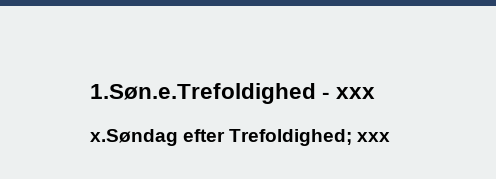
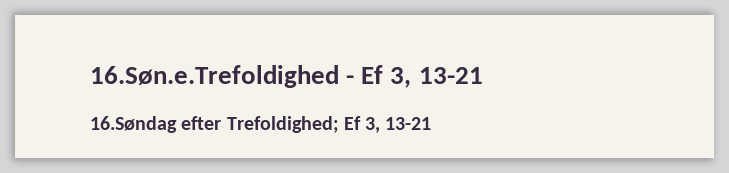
[90,83,376,104] [90,129,391,146] 1.Søn.e.Trefoldighed - xxx // x.Søndag efter Trefoldighed; xxx -> [90,65,483,88] [90,116,432,133] 16.Søn.e.Trefoldighed - Ef 3, 13-21 // 16.Søndag efter Trefoldighed; Ef 3, 13-21

